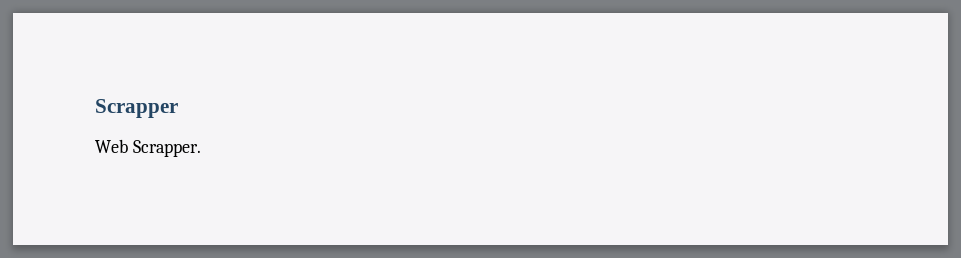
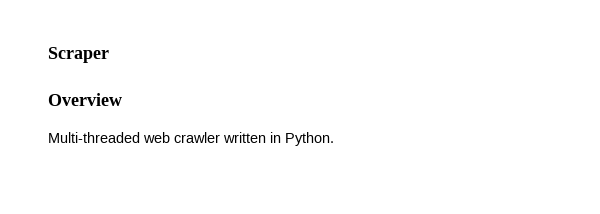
[95,99,178,118] [95,139,201,157] Scrapper // Web Scrapper. -> [48,47,109,63] [48,93,122,106] [48,132,334,146] Scraper // Overview // Multi-threaded web crawler written in Python.

